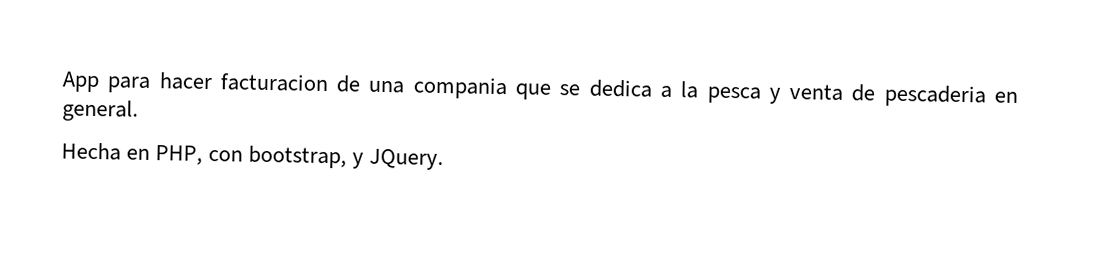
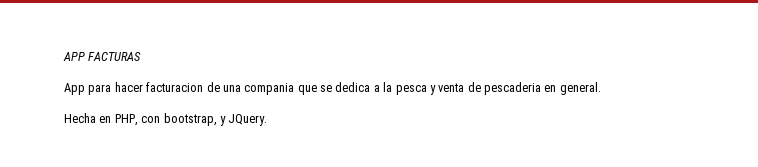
(62, 82) none -> [63,52,142,61] APP FACTURAS //

